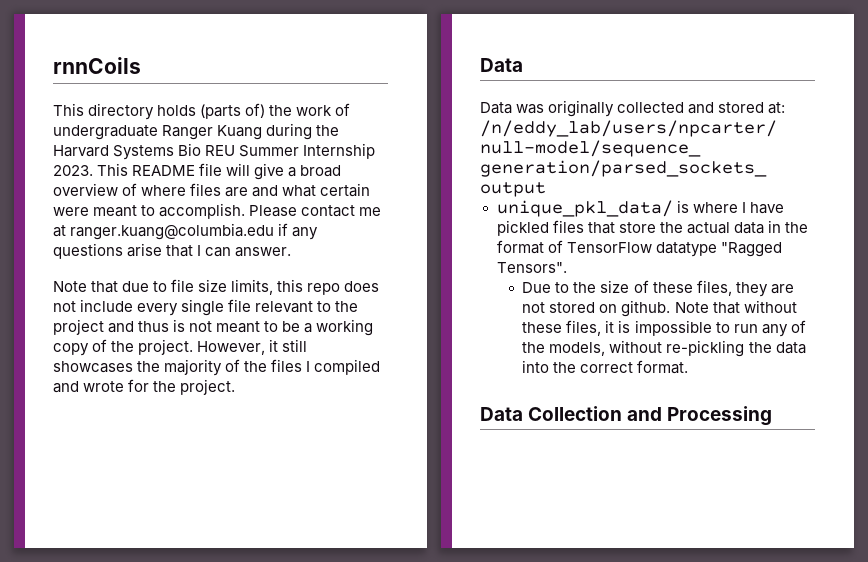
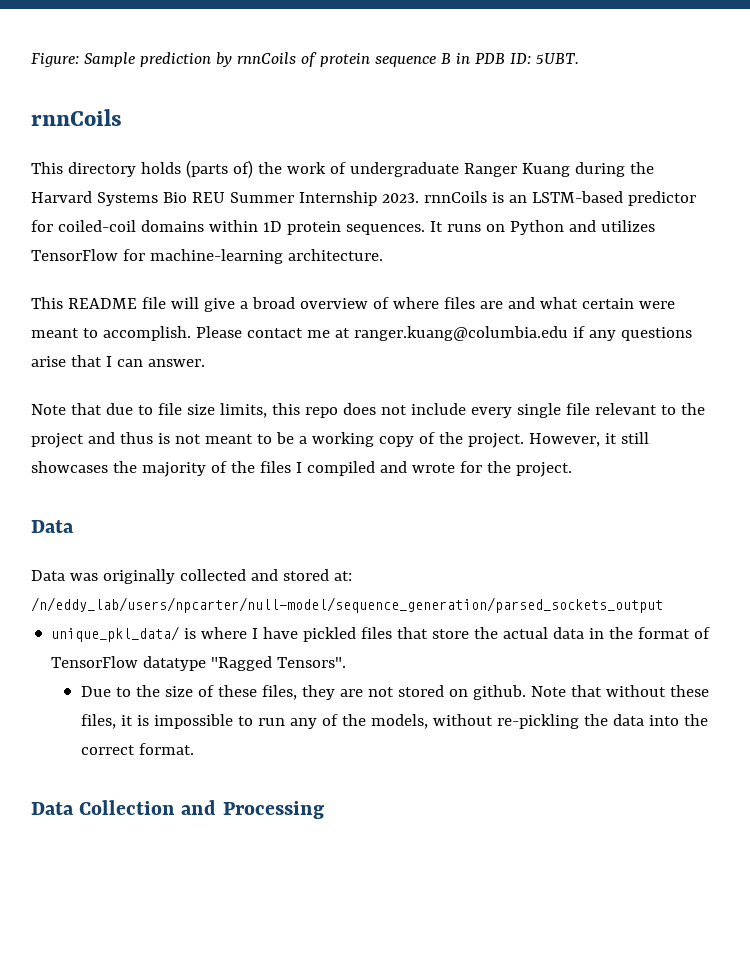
(53, 65) none -> [31,52,579,67] Figure: Sample prediction by rnnCoils of protein sequence B in PDB ID: 5UBT. //
(93, 170) none -> [423,191,696,206] [31,220,655,235] [31,249,383,264] rnnCoils is an LSTM-based predictor for coiled-coil domains within 1D protein sequences. It runs on Python and utilizes TensorFlow for machine-learning architecture. //

